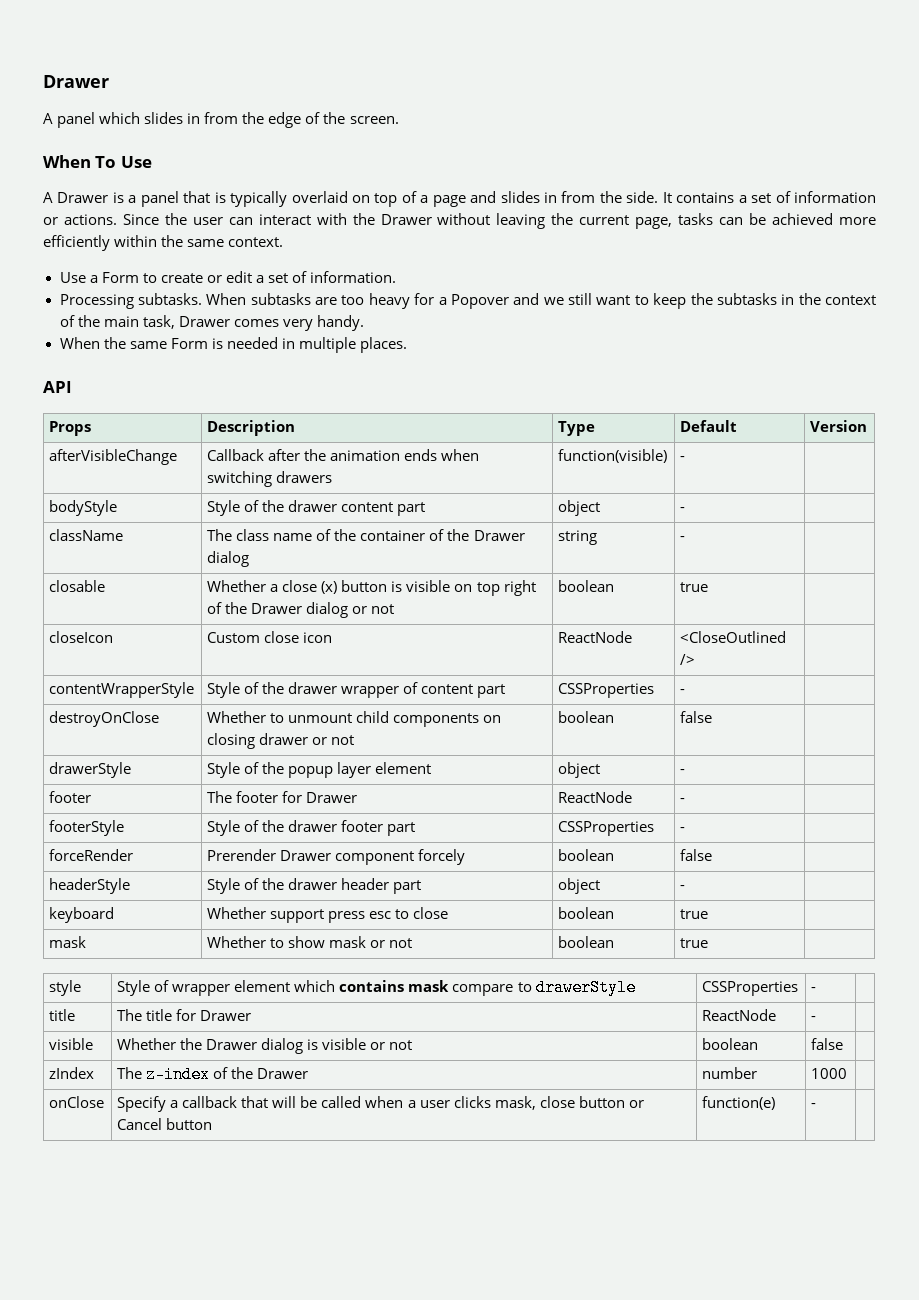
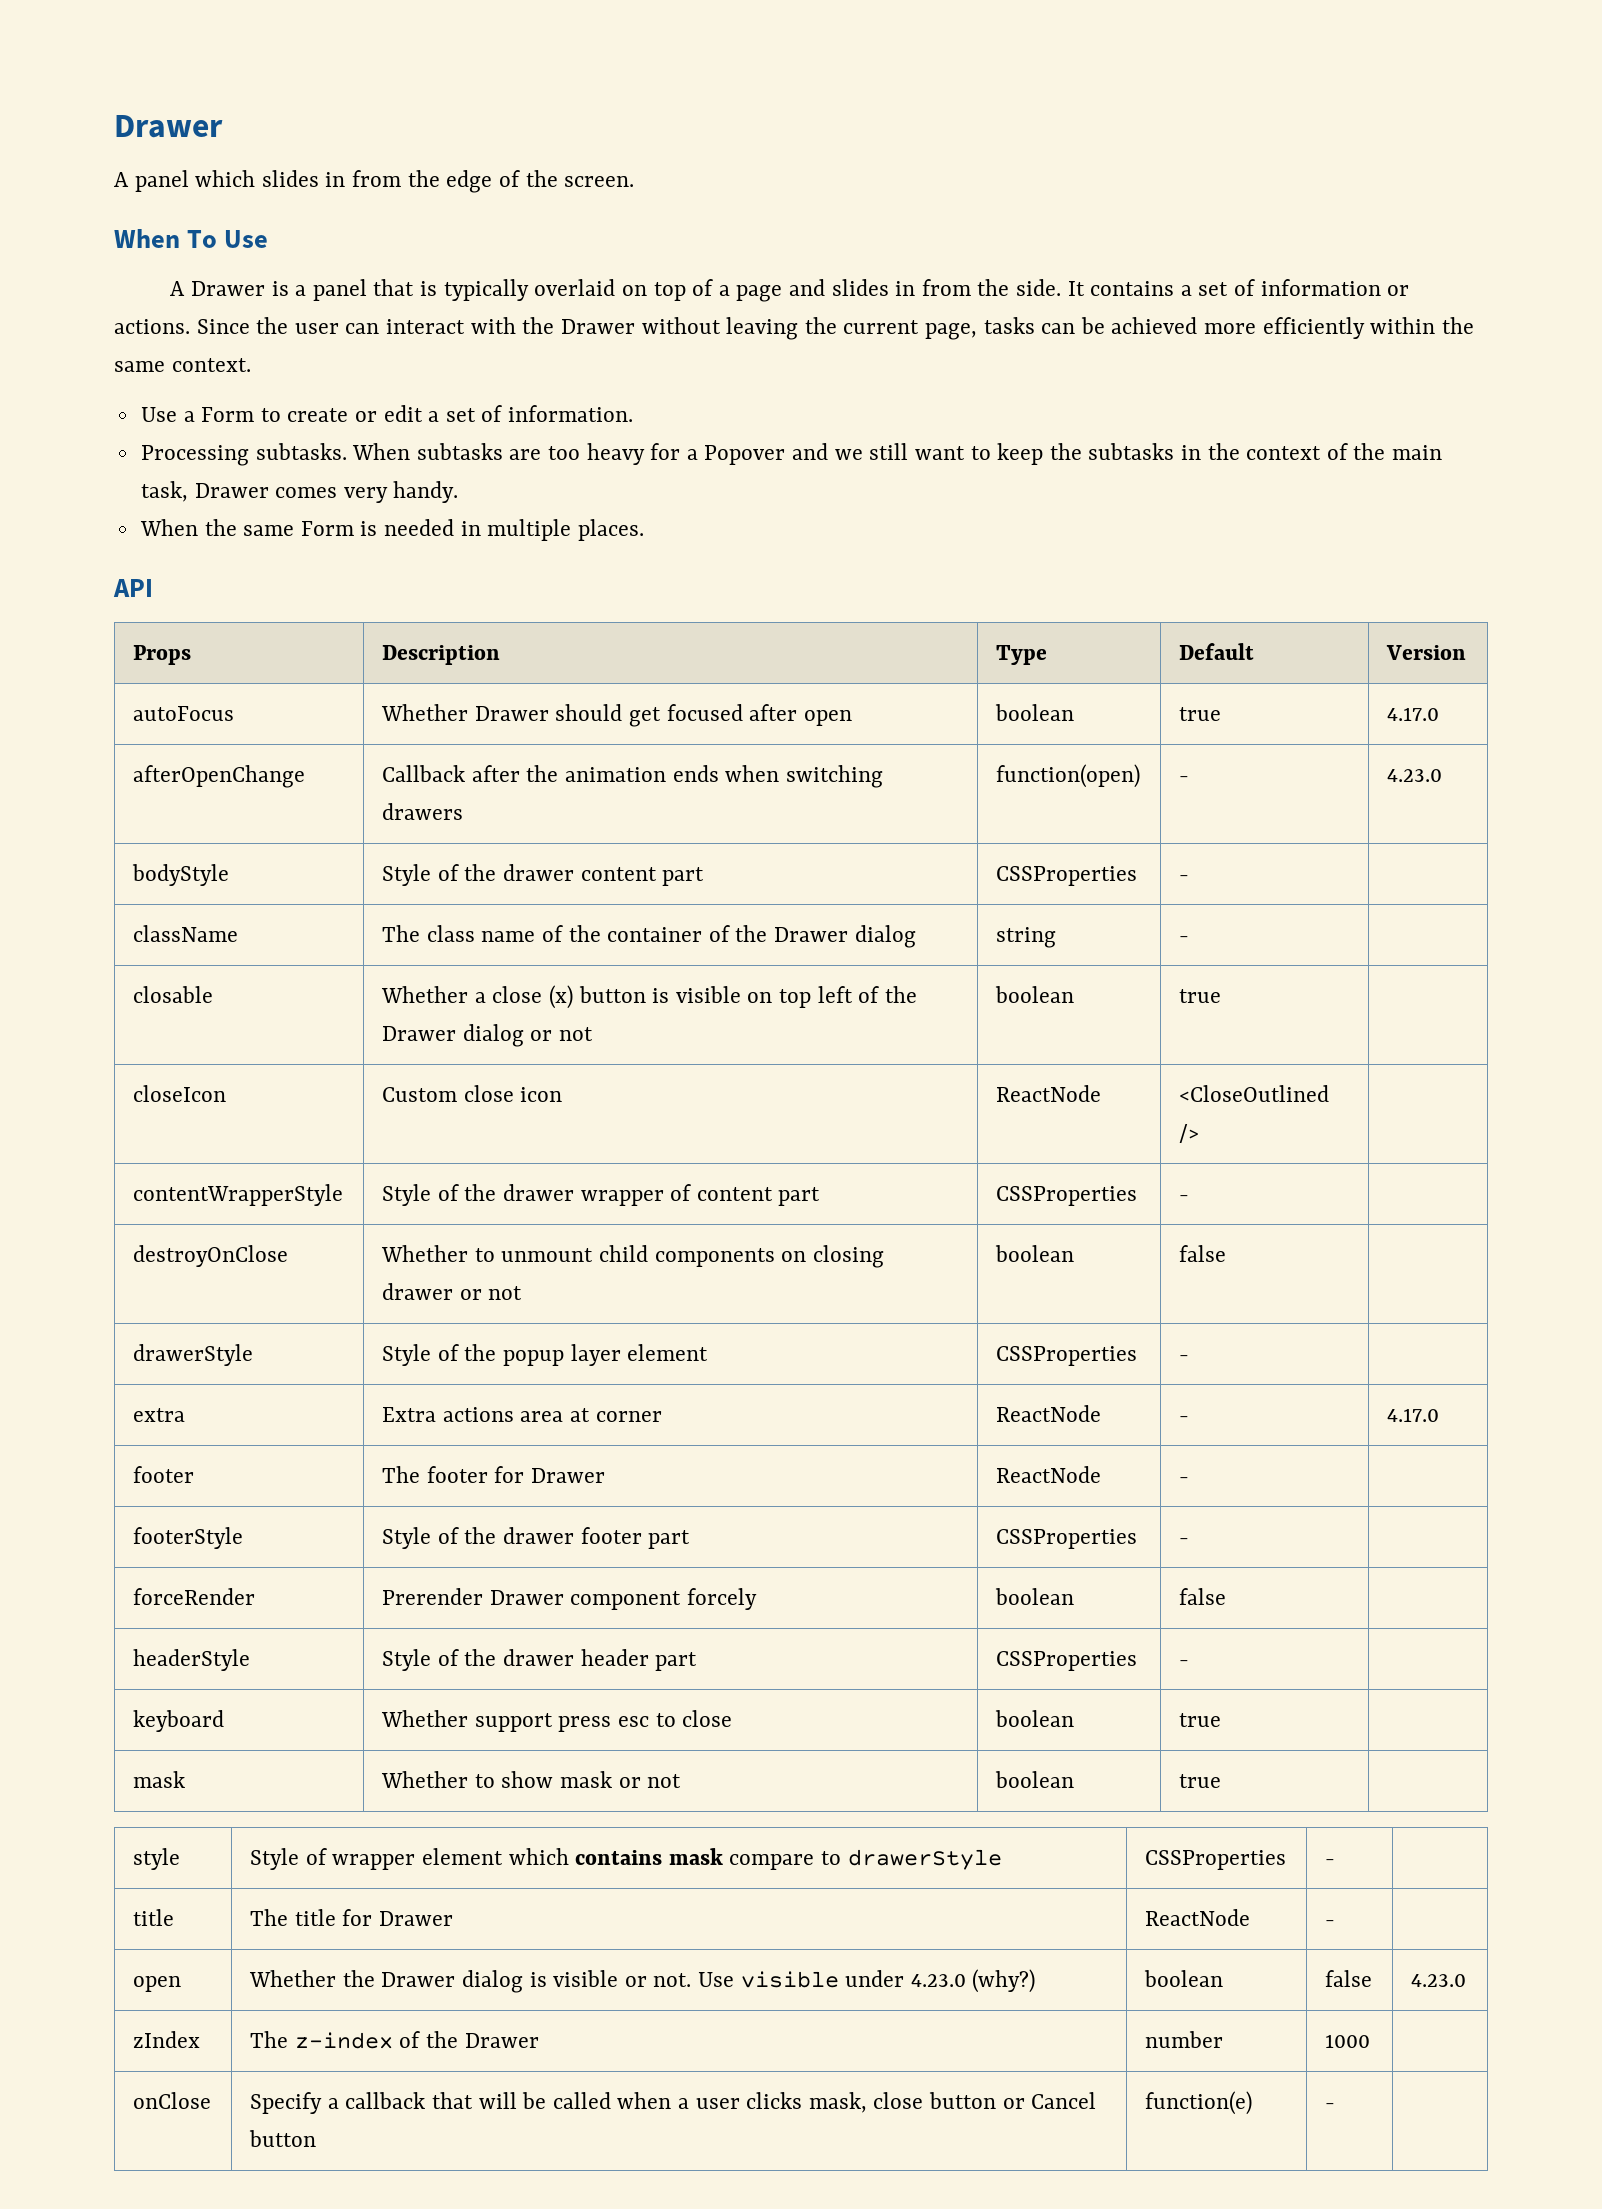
[49,449,178,465] afterVisibleChange -> [133,706,235,721] [381,704,852,727] [995,704,1075,721] [1179,707,1222,721] [1387,707,1440,721] [133,765,306,788] autoFocus | Whether Drawer should get focused after open | boolean | true | 4.17.0 // afterOpenChange
[558,449,668,463] [680,456,686,461] function(visible) | - | -> [996,764,1141,788] [1179,776,1190,782] [1387,769,1443,782] function(open) | - | 4.23.0
[558,500,601,516] object -> [996,866,1138,886] CSSProperties
[503,580,536,596] right -> [817,986,853,1003] left
[558,762,601,778] [680,769,686,774] object | - | -> [996,1346,1138,1366] [1179,1355,1190,1361] [133,1408,186,1422] [382,1407,662,1422] [996,1405,1102,1422] [1179,1416,1190,1422] [1387,1408,1440,1422] CSSProperties | - | // extra | Extra actions area at corner | ReactNode | - | 4.17.0
[558,878,601,894] object -> [996,1651,1138,1671] CSSProperties
[49,1038,94,1050] visible -> [133,1976,182,1992] open
[389,1040,413,1050] [702,1038,759,1050] [811,1038,844,1050] not | boolean | false | -> [653,1969,1036,1993] [1144,1970,1224,1987] [1325,1970,1373,1987] [1411,1974,1467,1987] not. Use visible under 4.23.0 (why?) | boolean | false | 4.23.0

